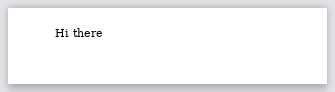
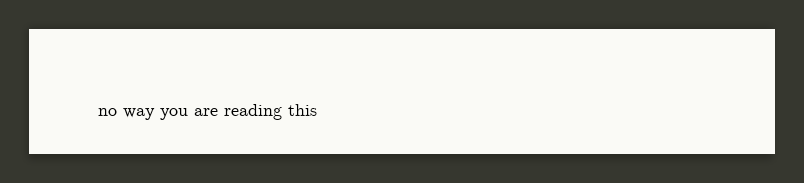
[55,28,103,37] Hi there -> [98,104,317,120] no way you are reading this

